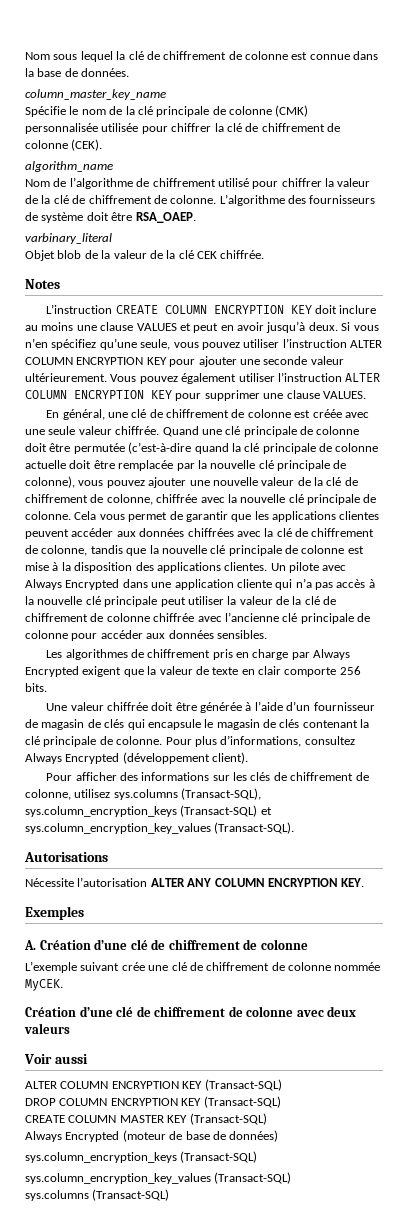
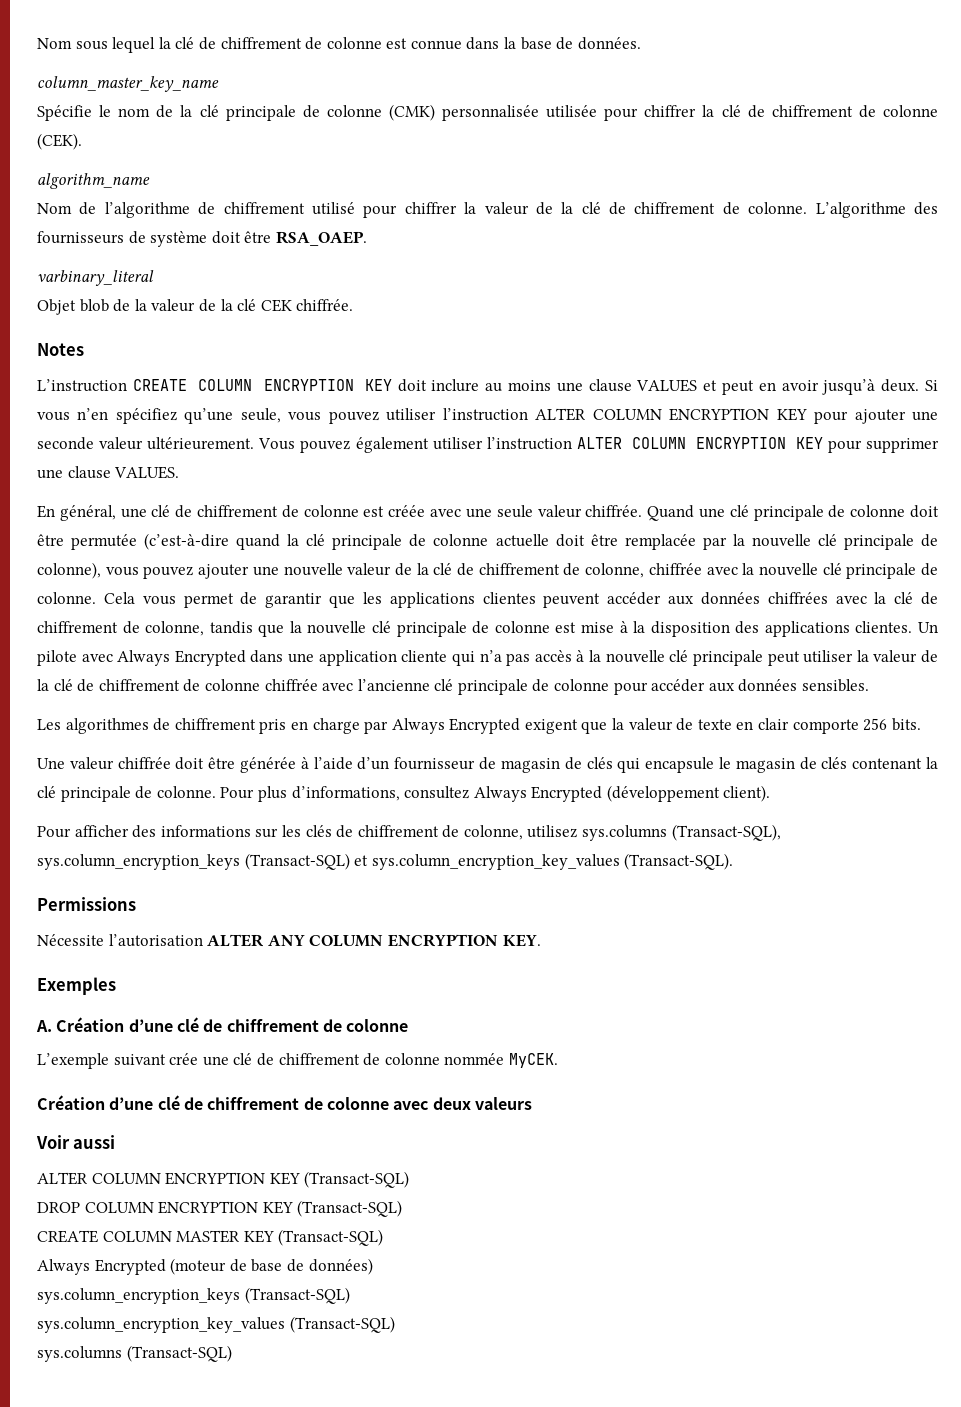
[24,852,108,862] Autorisations -> [37,897,136,911] Permissions

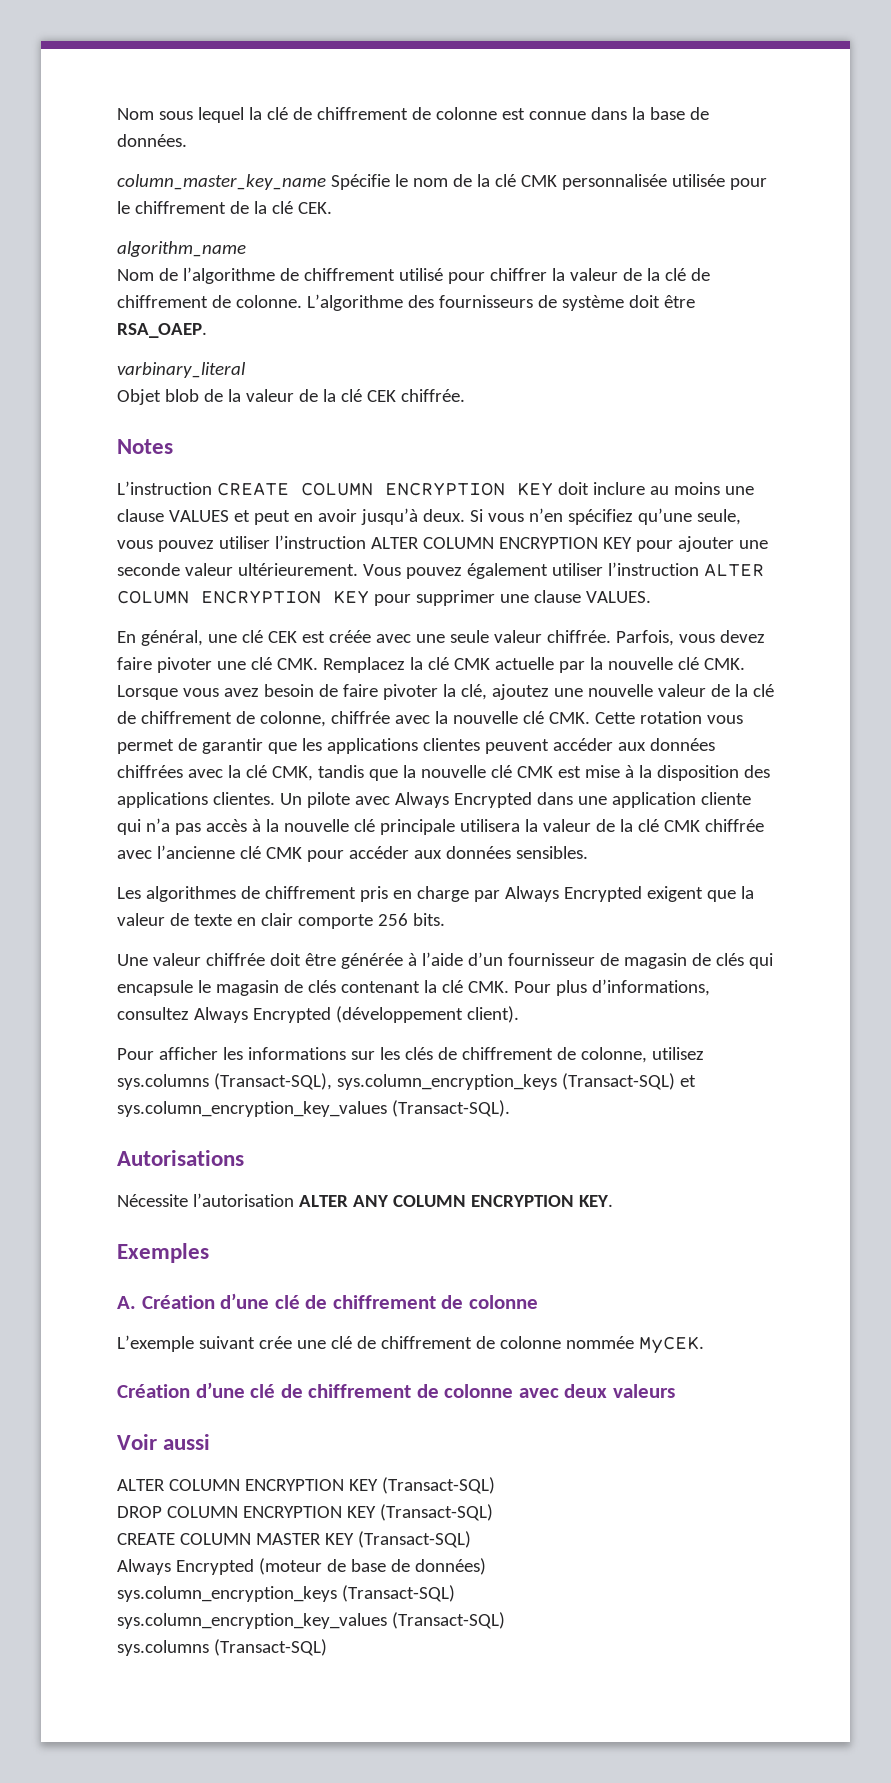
(219, 84) // -> (326, 182) none
[225,104,938,121] [37,133,82,150] principale de colonne (CMK) personnalisée utilisée pour chiffrer la clé de chiffrement de colonne (CEK). -> [520,174,767,190] [117,201,332,214] CMK personnalisée utilisée pour le chiffrement de la clé CEK.
[175,505,359,518] de chiffrement de colonne -> [267,631,297,643] CEK
[647,505,940,521] [37,533,938,550] [37,562,250,579] Quand une clé principale de colonne doit être permutée (c’est-à-dire quand la clé principale de colonne actuelle doit être remplacée par la nouvelle clé principale de colonne), vous pouvez ajouter -> [615,630,765,646] [117,657,745,673] [117,684,549,700] Parfois, vous devez faire pivoter une clé CMK. Remplacez la clé CMK actuelle par la nouvelle clé CMK. Lorsque vous avez besoin de faire pivoter la clé, ajoutez
[846,563,939,579] [37,592,135,604] principale de colonne. Cela -> [548,711,702,724] CMK. Cette rotation
[921,592,939,605] [37,621,205,636] de chiffrement de colonne, -> [271,766,313,781] CMK,
[396,621,550,637] principale de colonne -> [516,766,553,778] CMK
[767,650,938,666] [37,679,260,692] peut utiliser la valeur de la clé de chiffrement de colonne -> [459,819,700,832] utilisera la valeur de la clé CMK
[457,679,610,695] principale de colonne -> [265,847,302,859] CMK
[60,786,216,802] principale de colonne. -> [467,981,509,993] CMK.
[132,825,157,838] des -> [222,1047,243,1060] les
[37,897,136,911] Permissions -> [117,1150,244,1166] Autorisations

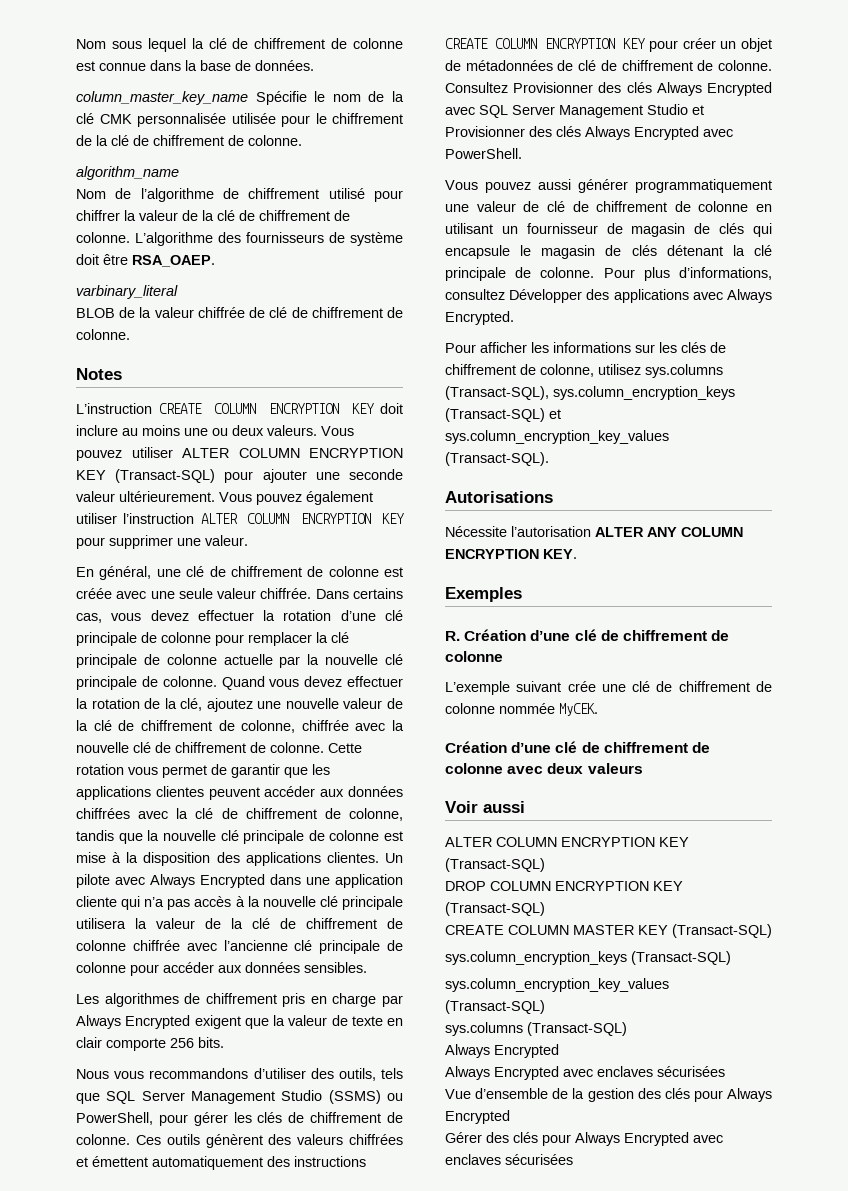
[297,202,332,214] CEK. -> [133,135,302,146] de chiffrement de colonne.
[117,389,199,405] Objet blob -> [76,308,115,318] BLOB
[298,389,465,402] de la clé CEK chiffrée. -> [197,307,404,318] [76,329,130,340] chiffrée de clé de chiffrement de colonne.
[117,508,741,525] [117,540,153,549] clause VALUES et peut en avoir jusqu’à deux. Si vous n’en spécifiez qu’une seule, vous -> [212,425,354,436] ou deux valeurs. Vous
[274,535,632,549] l’instruction ALTER COLUMN ENCRYPTION KEY -> [182,448,403,458] [76,469,216,483] ALTER COLUMN ENCRYPTION KEY (Transact-SQL)
[533,590,651,603] clause VALUES. -> [205,535,248,546] valeur.
[267,631,297,643] CEK -> [209,566,379,577] de chiffrement de colonne
[615,630,765,646] [117,657,490,673] Parfois, vous devez faire pivoter une clé CMK. Remplacez la clé CMK -> [315,588,403,599] [76,610,403,623] [76,632,349,646] [76,654,217,668] Dans certains cas, vous devez effectuer la rotation d’une clé principale de colonne pour remplacer la clé principale de colonne
[703,658,745,670] [117,684,438,700] CMK. Lorsque vous avez besoin de faire pivoter -> [76,676,403,690] [76,698,161,709] principale de colonne. Quand vous devez effectuer la rotation de
[548,712,590,724] CMK. -> [155,742,324,753] de chiffrement de colonne.
[271,766,313,781] CMK, -> [221,808,403,821] de chiffrement de colonne,
[516,766,553,778] CMK -> [243,830,380,844] principale de colonne
[663,820,700,832] CMK -> [280,918,403,929] [76,940,126,951] de chiffrement de colonne
[265,847,302,859] CMK -> [319,940,404,954] [76,962,126,973] principale de colonne
[117,952,503,969] Une valeur chiffrée doit être générée à l’aide d’un -> [76,1068,403,1081] [76,1090,403,1104] [76,1112,403,1126] [76,1134,403,1148] [76,1156,366,1170] [445,38,772,52] [445,60,772,71] [445,82,772,96] [445,104,704,118] [445,126,733,140] [445,148,522,159] [445,179,772,193] [445,201,772,212] [445,223,518,234] Nous vous recommandons d’utiliser des outils, tels que SQL Server Management Studio (SSMS) ou PowerShell, pour gérer les clés de chiffrement de colonne. Ces outils génèrent des valeurs chiffrées et émettent automatiquement des instructions CREATE COLUMN ENCRYPTION KEY pour créer un objet de métadonnées de clé de chiffrement de colonne. Consultez Provisionner des clés Always Encrypted avec SQL Server Management Studio et Provisionner des clés Always Encrypted avec PowerShell. // Vous pouvez aussi générer programmatiquement une valeur de clé de chiffrement de colonne en utilisant un
[340,980,509,993] contenant la clé CMK. -> [666,245,772,256] [445,267,595,281] détenant la clé principale de colonne.
[193,1006,519,1023] Always Encrypted (développement client). -> [509,289,772,303] [445,311,514,325] Développer des applications avec Always Encrypted.
[117,1296,136,1309] A. -> [445,631,460,641] R.
[117,1558,486,1575] // Always Encrypted (moteur de base de données) -> (772, 931) none
(327, 1647) none -> [445,1044,559,1058] [445,1066,725,1080] [445,1088,772,1102] [445,1110,510,1124] [445,1132,723,1146] [445,1154,573,1165] // Always Encrypted // Always Encrypted avec enclaves sécurisées // Vue d’ensemble de la gestion des clés pour Always Encrypted // Gérer des clés pour Always Encrypted avec enclaves sécurisées

